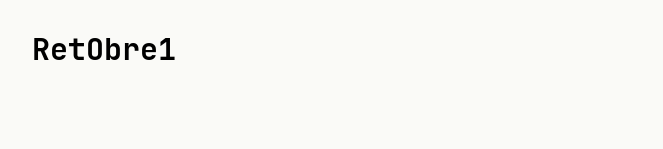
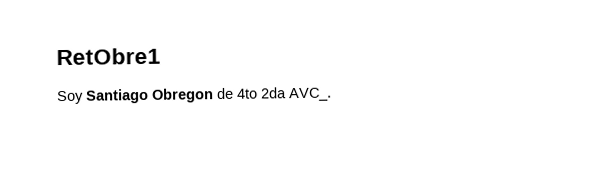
(176, 49) none -> [57,87,332,105] // Soy Santiago Obregon de 4to 2da AVC_.

